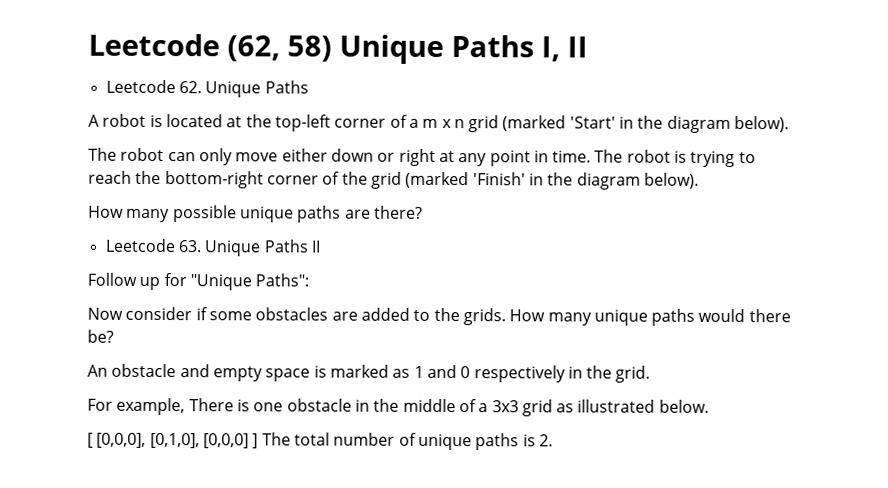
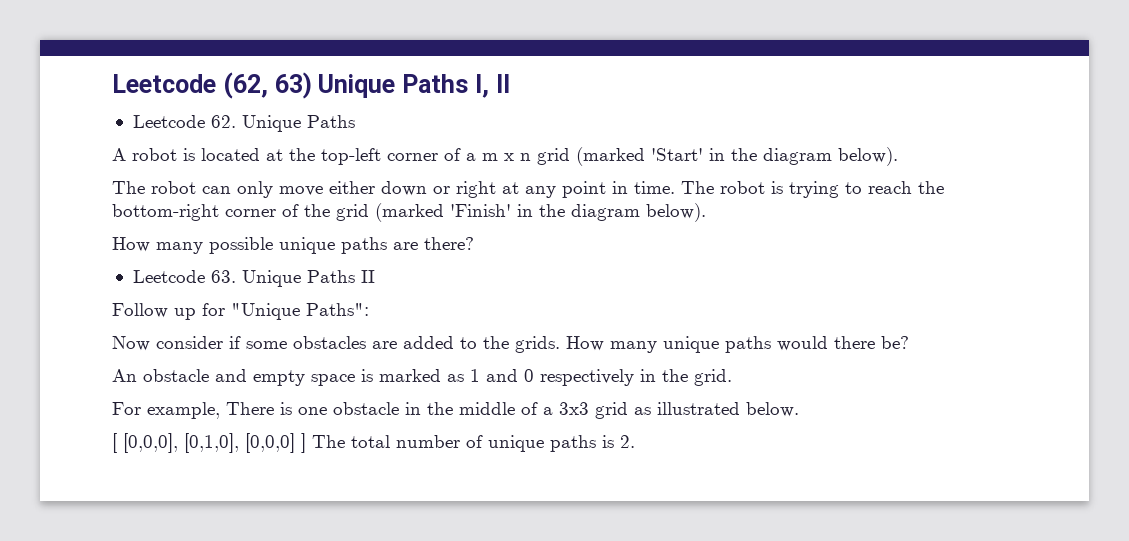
[287,35,332,62] 58) -> [274,72,312,99] 63)

